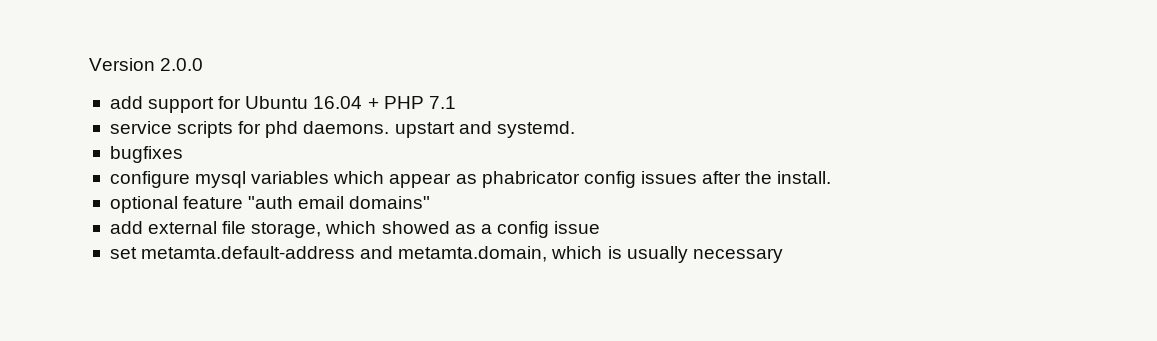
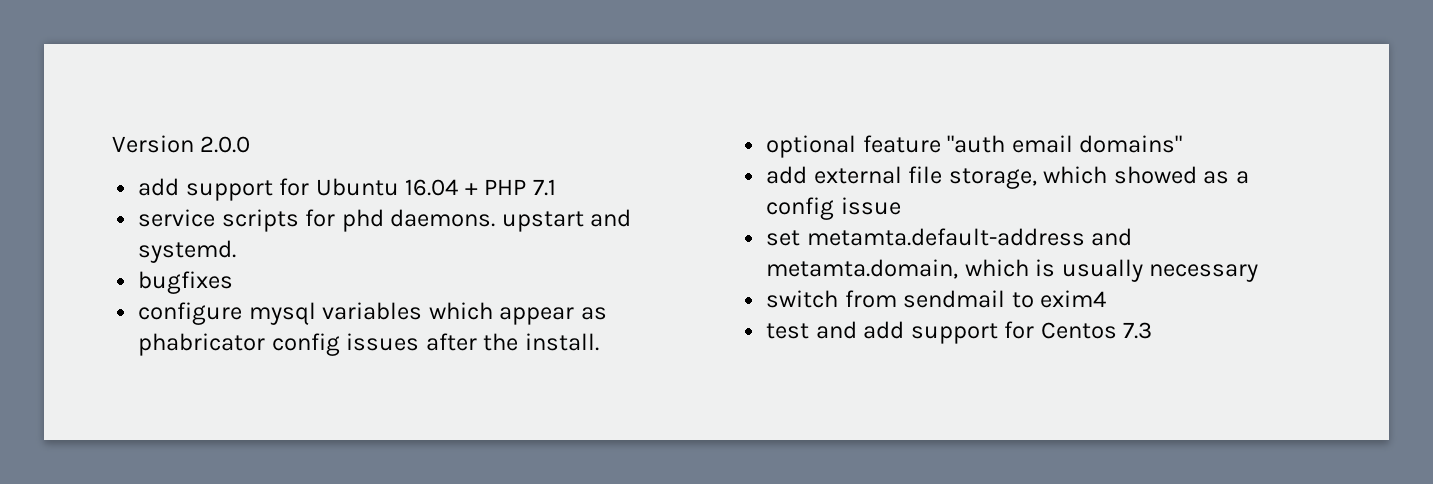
(783, 255) none -> [766,290,1107,308] [766,321,1153,344] // switch from sendmail to exim4 // test and add support for Centos 7.3

